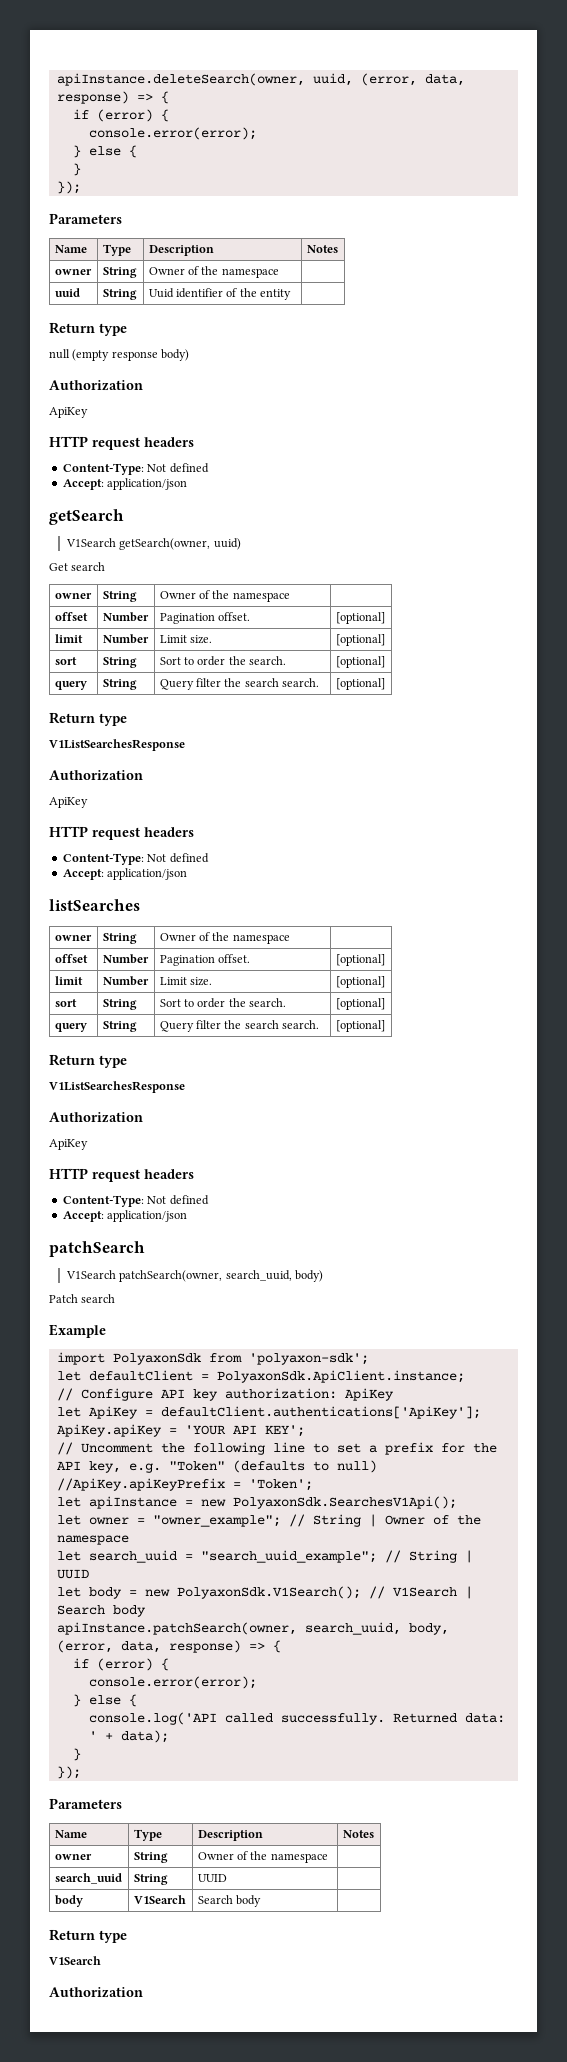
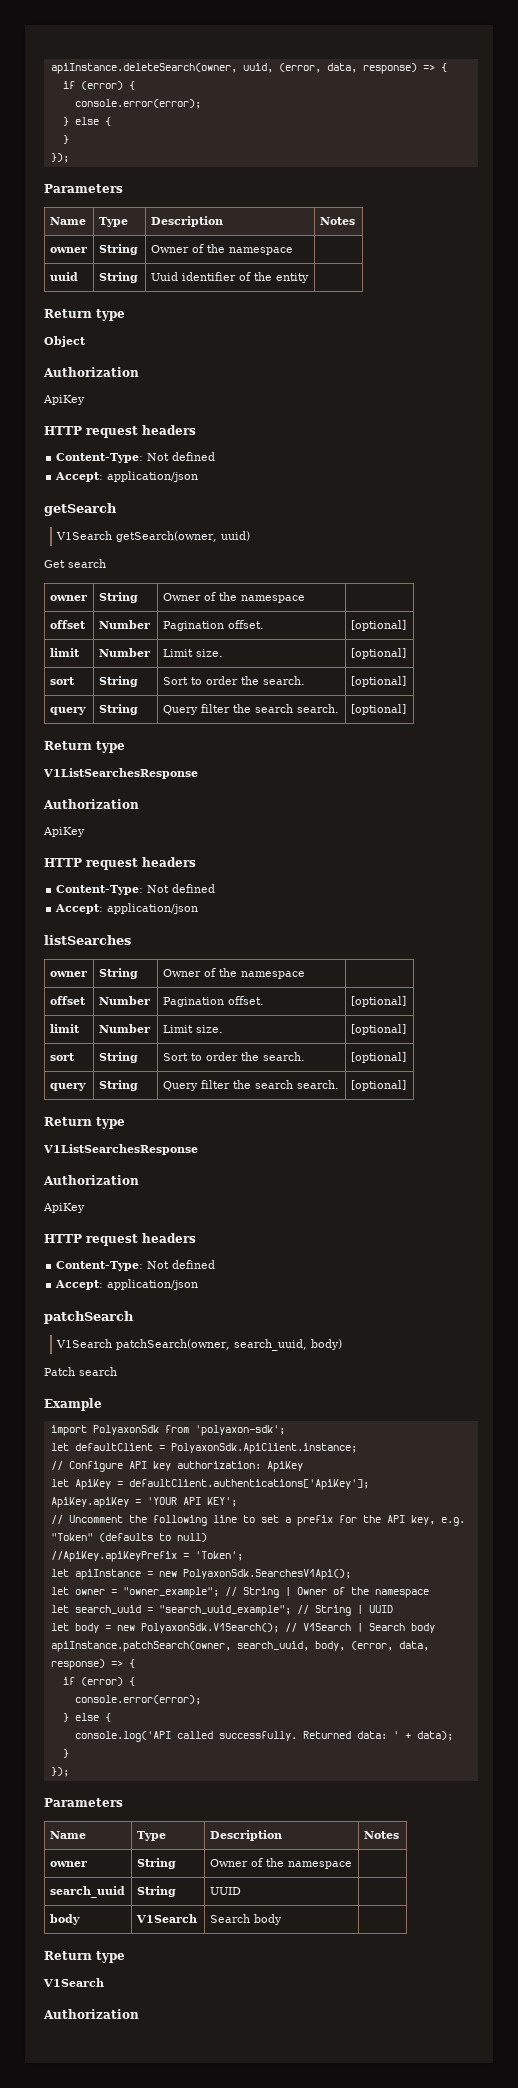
[49,349,190,361] null (empty response body) -> [44,336,86,347] Object

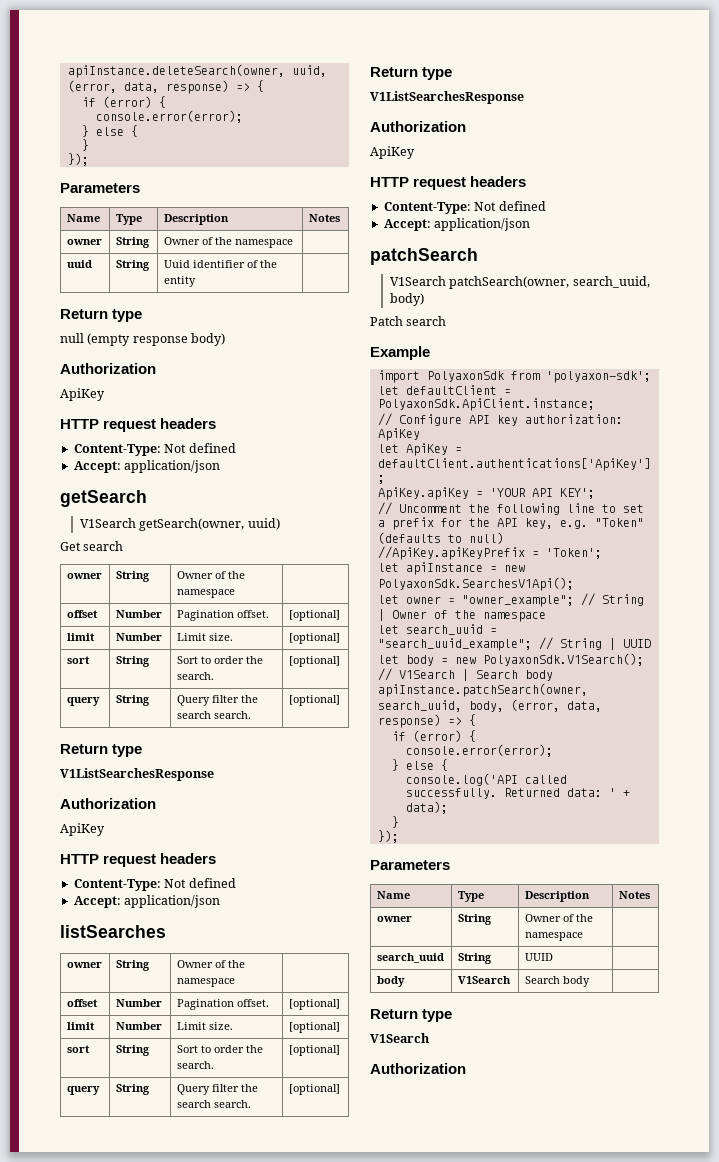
[44,336,86,347] Object -> [60,333,226,346] null (empty response body)

